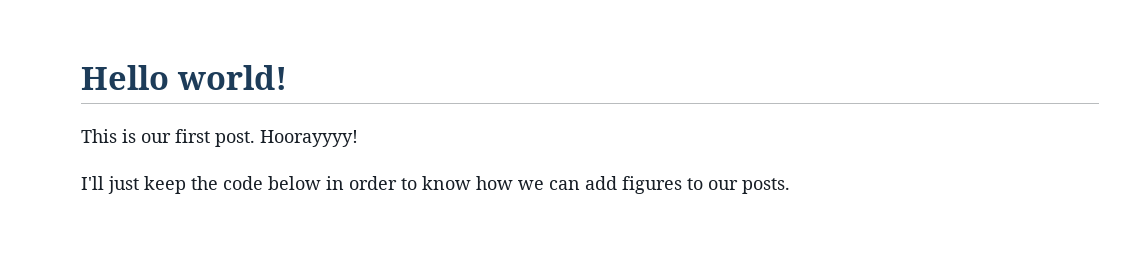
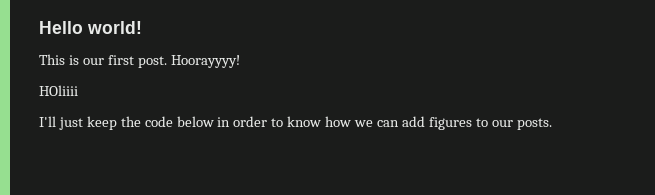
(358, 138) none -> [39,85,78,96] // HOliiii

